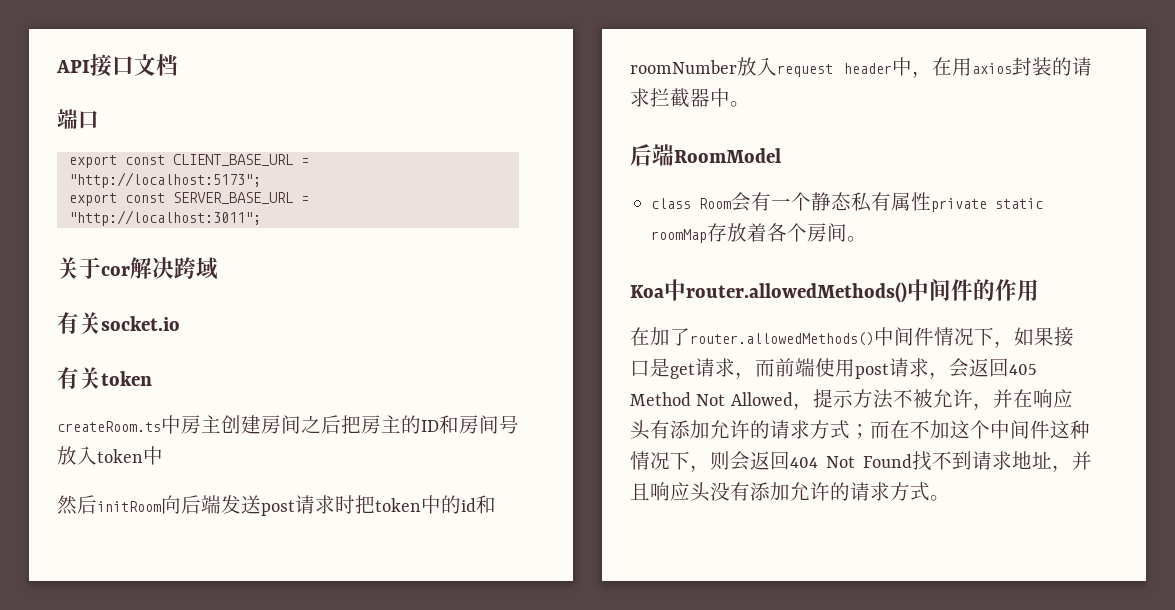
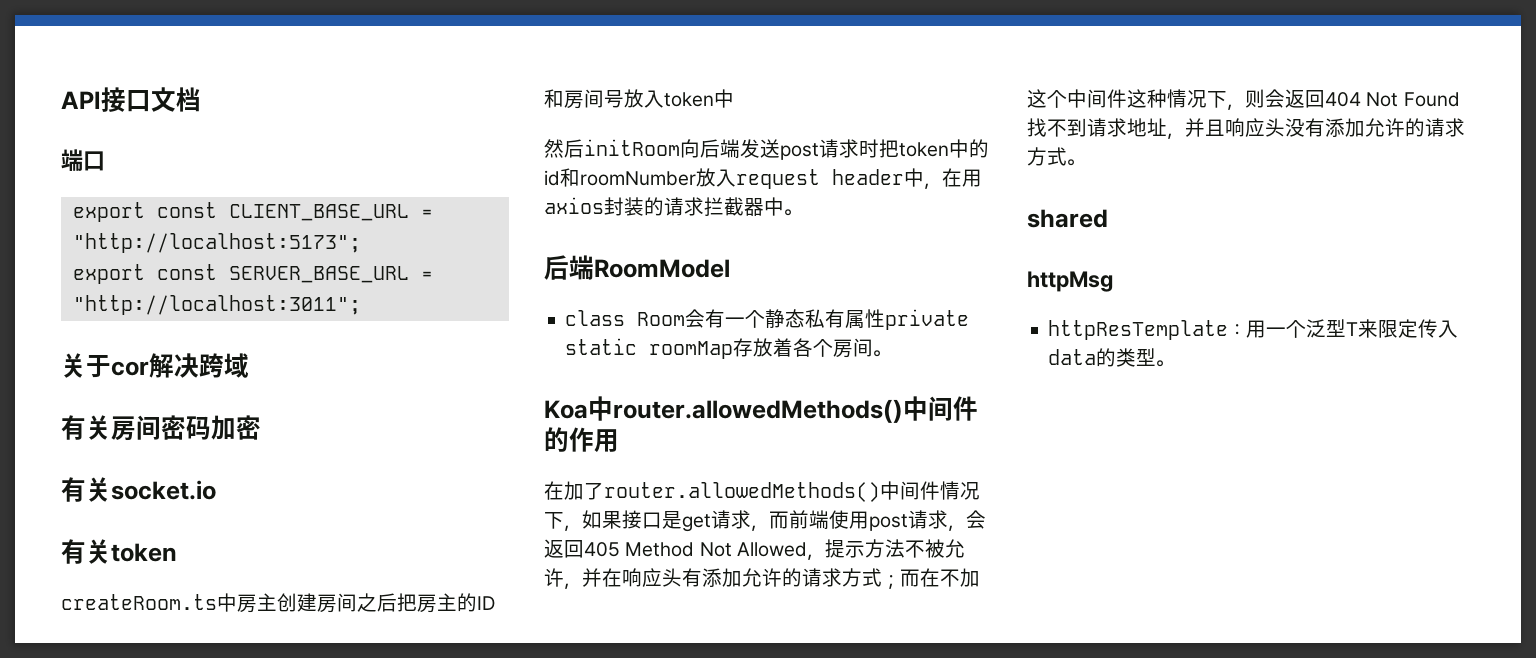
(218, 268) none -> [61,415,261,441] // 有关房间密码加密
(950, 498) none -> [1027,209,1108,228] [1027,271,1113,292] [1048,319,1459,340] [1048,348,1175,367] // shared // httpMsg // httpResTemplate：用一个泛型T来限定传入data的类型。

